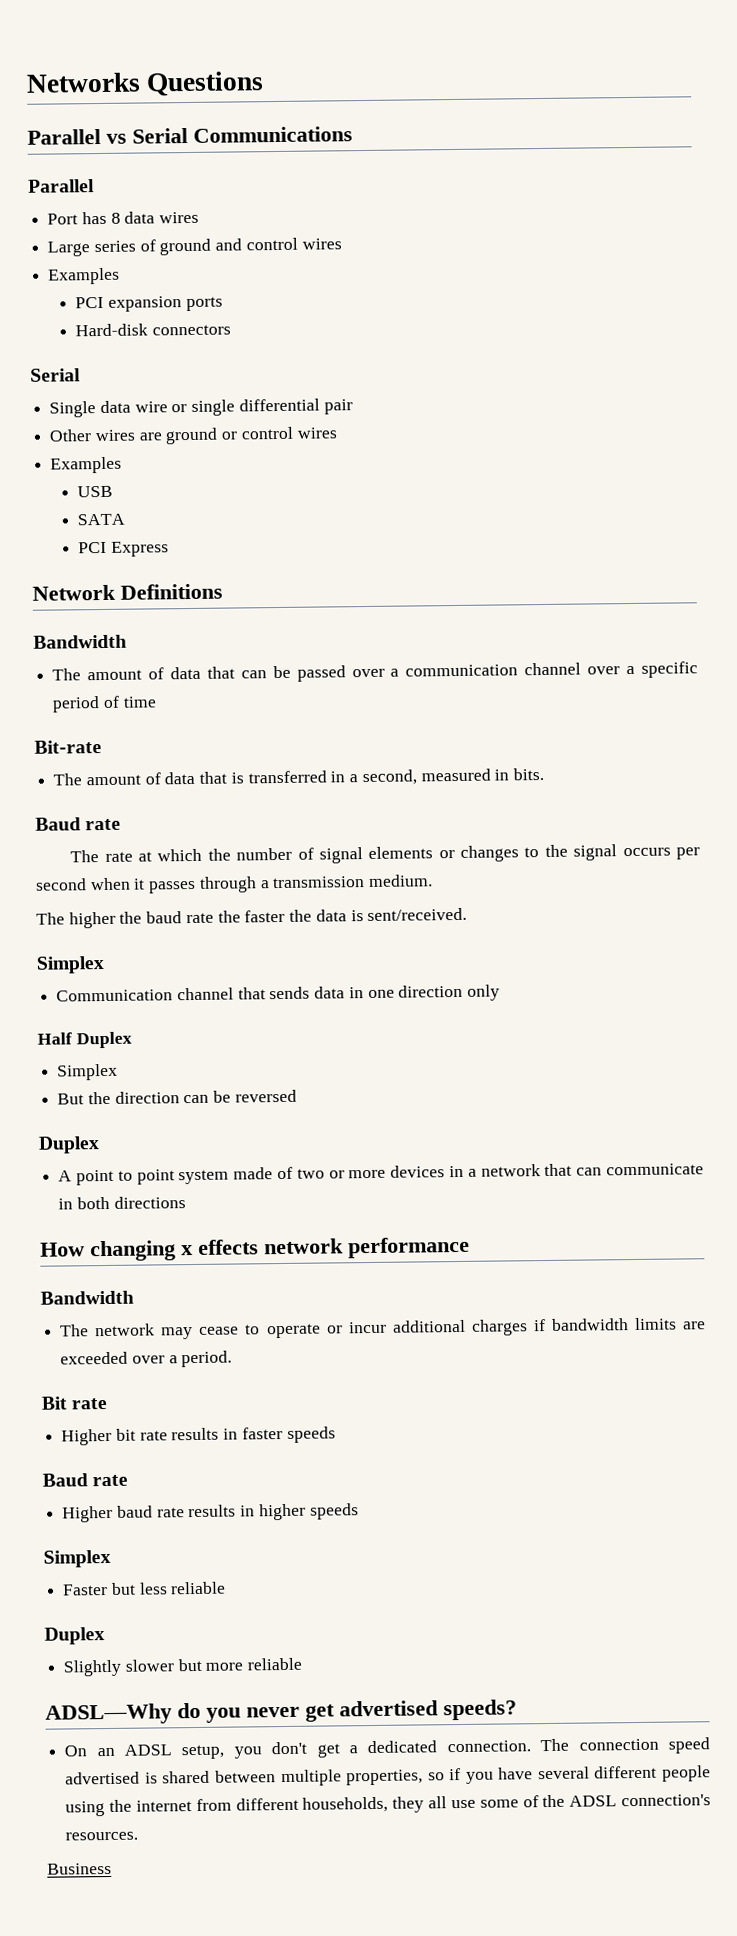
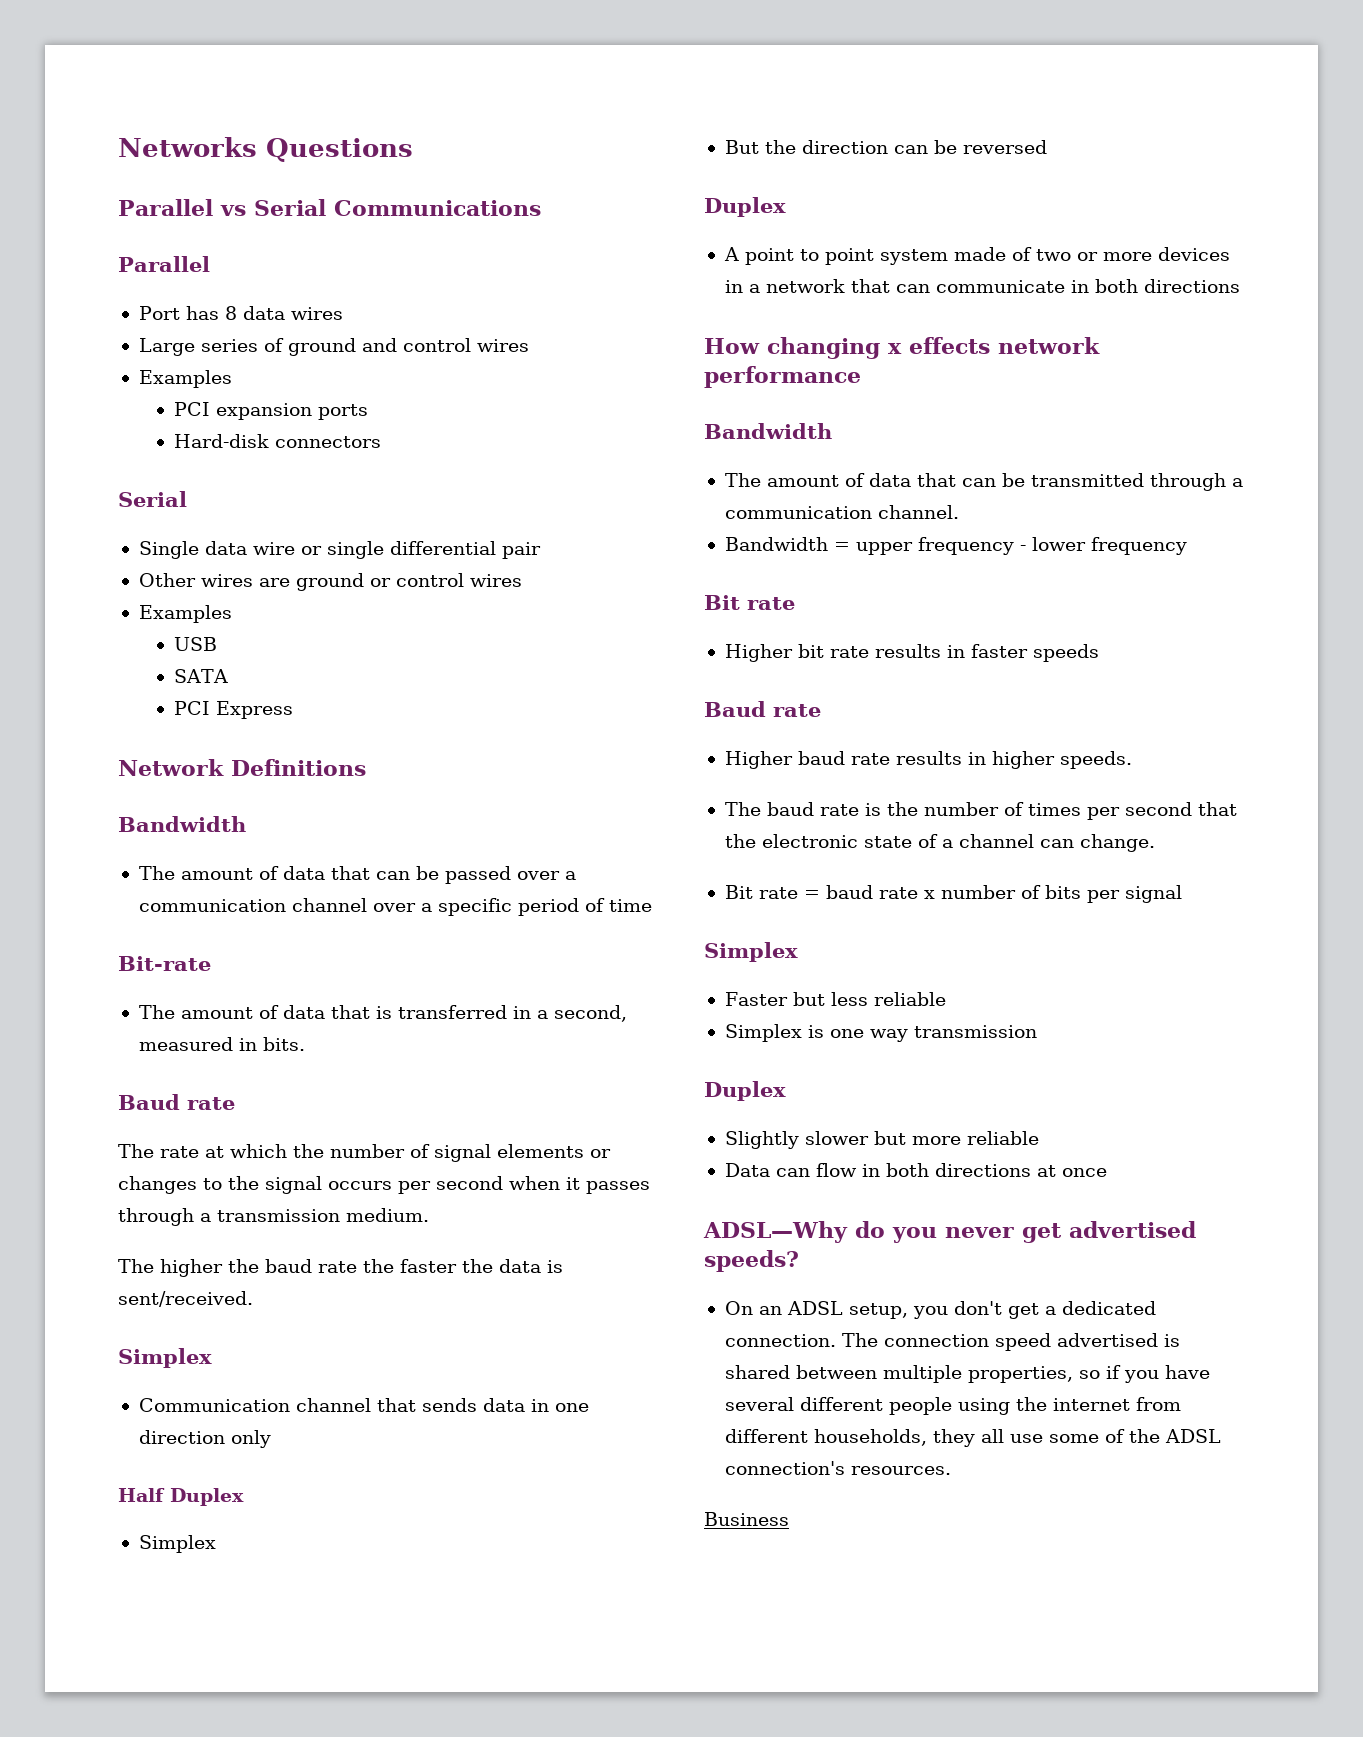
[95,1317,706,1340] [60,1350,233,1368] network may cease to operate or incur additional charges if bandwidth limits are exceeded over a period. -> [766,473,1243,491] [724,505,959,519] [724,537,1187,555] amount of data that can be transmitted through a communication channel. // Bandwidth = upper frequency - lower frequency
[309,1503,359,1520] speeds -> [1059,751,1132,769] [724,802,1237,820] [724,834,1155,852] [724,885,1182,903] speeds. // The baud rate is the number of times per second that the electronic state of a channel can change. // Bit rate = baud rate x number of bits per signal
(227, 1588) none -> [724,1024,1037,1042] // Simplex is one way transmission
(303, 1664) none -> [724,1163,1107,1177] // Data can flow in both directions at once

